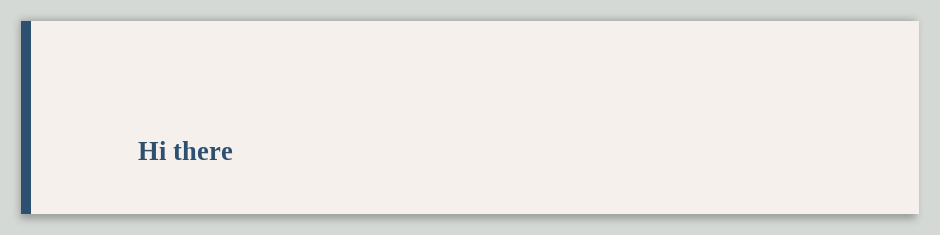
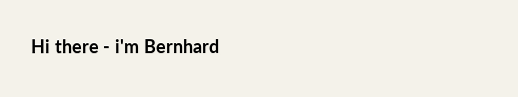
(234, 150) none -> [102,39,220,54] - i'm Bernhard

